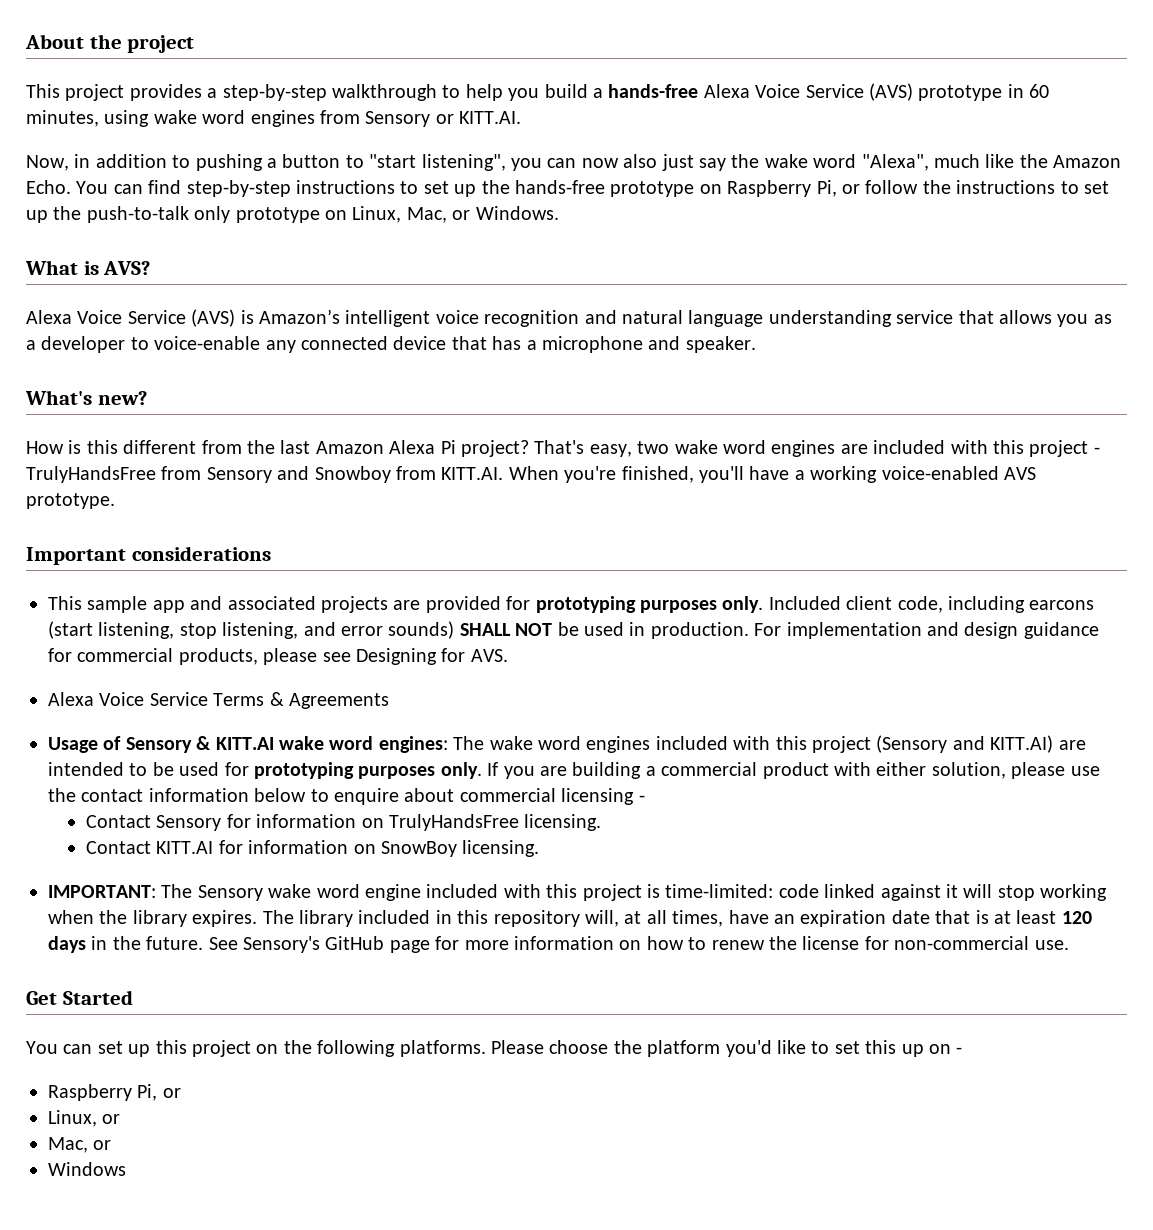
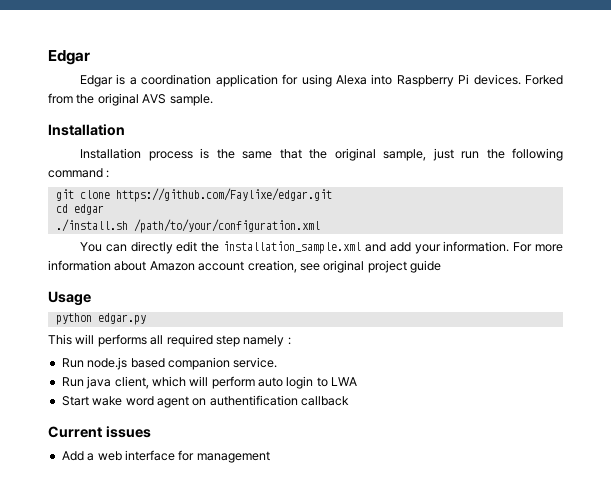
[25,34,195,53] [26,83,1050,101] [26,110,522,127] [26,154,1122,171] [26,180,1109,197] [26,206,559,223] [25,260,151,275] [26,309,1112,327] [26,336,756,353] [25,390,147,405] [26,440,1100,457] [26,466,1036,483] [26,493,115,509] [26,546,271,565] [48,596,1095,613] [48,621,1099,639] [48,648,508,665] [48,692,389,709] [48,735,1086,753] [48,762,1100,779] [48,788,645,805] [86,814,602,831] [86,840,540,857] [48,884,1108,901] [48,910,1092,927] [48,936,1069,953] [26,990,133,1005] [26,1040,963,1057] [48,1084,181,1101] [48,1110,121,1127] [48,1137,112,1153] [48,1162,126,1176] About the project // This project provides a step-by-step walkthrough to help you build a hands-free Alexa Voice Service (AVS) prototype in 60 minutes, using wake word engines from Sensory or KITT.AI. // Now, in addition to pushing a button to "start listening", you can now also just say the wake word "Alexa", much like the Amazon Echo. You can find step-by-step instructions to set up the hands-free prototype on Raspberry Pi, or follow the instructions to set up the push-to-talk only prototype on Linux, Mac, or Windows. // What is AVS? // Alexa Voice Service (AVS) is Amazon’s intelligent voice recognition and natural language understanding service that allows you as a developer to voice-enable any connected device that has a microphone and speaker. // What's new? // How is this different from the last Amazon Alexa Pi project? That's easy, two wake word engines are included with this project - TrulyHandsFree from Sensory and Snowboy from KITT.AI. When you're finished, you'll have a working voice-enabled AVS prototype. // Important considerations // This sample app and associated projects are provided for prototyping purposes only. Included client code, including earcons (start listening, stop listening, and error sounds) SHALL NOT be used in production. For implementation and design guidance for commercial products, please see Designing for AVS. // Alexa Voice Service Terms & Agreements // Usage of Sensory & KITT.AI wake word engines: The wake word engines included with this project (Sensory and KITT.AI) are intended to be used for prototyping purposes only. If you are building a commercial product with either solution, please use the contact information below to enquire about commercial licensing - // Contact Sensory for information on TrulyHandsFree licensing. // Contact KITT.AI for information on SnowBoy licensing. // IMPORTANT: The Sensory wake word engine included with this project is time-limited: code linked against it will stop working when the library expires. The library included in this repository will, at all times, have an expiration date that is at least 120 days in the future. See Sensory's GitHub page for more information on how to renew the license for non-commercial use. // Get Started // You can set up this project on the following platforms. Please choose the platform you'd like to set this up on - // Raspberry Pi, or // Linux, or // Mac, or // Windows -> [48,50,90,65] [80,74,563,87] [48,93,213,106] [48,124,125,136] [80,148,564,161] [48,168,110,178] [55,188,332,202] [55,204,104,215] [55,219,320,233] [80,241,564,254] [48,260,441,273] [48,291,91,306] [55,313,146,325] [48,334,291,347] [61,357,278,370] [61,376,358,389] [61,395,349,408] [48,426,151,438] [61,450,270,463] Edgar // Edgar is a coordination application for using Alexa into Raspberry Pi devices. Forked from the original AVS sample. // Installation // Installation process is the same that the original sample, just run the following command : // git clone https://github.com/Faylixe/edgar.git // cd edgar // ./install.sh /path/to/your/configuration.xml // You can directly edit the installation_sample.xml and add your information. For more information about Amazon account creation, see original project guide // Usage // python edgar.py // This will performs all required step namely : // Run node.js based companion service. // Run java client, which will perform auto login to LWA // Start wake word agent on authentification callback // Current issues // Add a web interface for management

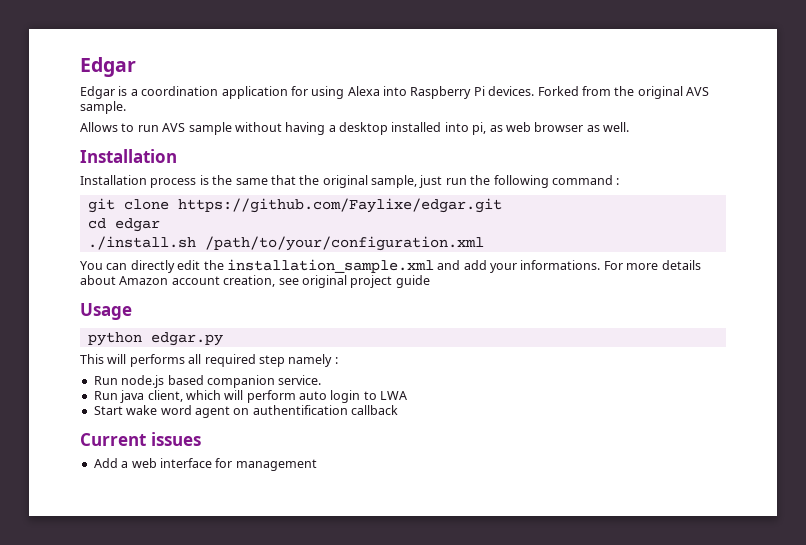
(213, 100) none -> [80,122,629,135] // Allows to run AVS sample without having a desktop installed into pi, as web browser as well.
[443,241,510,252] information. -> [520,260,601,270] informations.
[48,260,111,271] information -> [661,260,701,270] details

